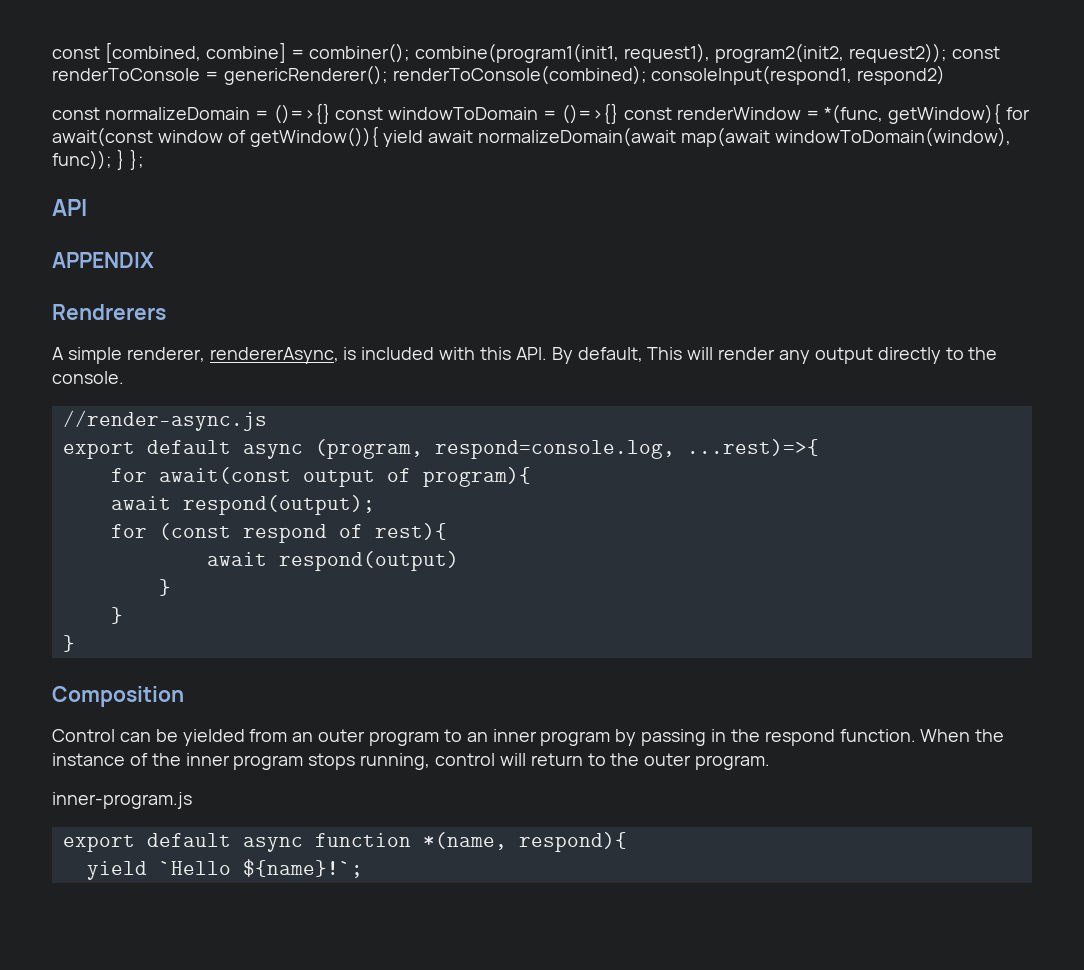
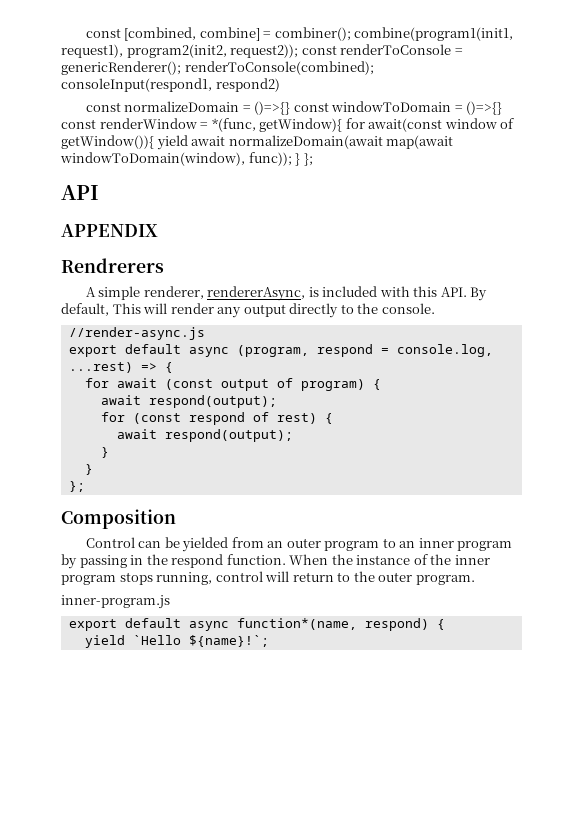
[434,439,819,459] [110,467,531,487] respond=console.log, ...rest)=>{ // for await(const output of program){ -> [316,344,493,357] [68,362,173,373] [84,378,381,391] respond = console.log, ...rest) => { // for await (const output of program) {
[374,523,447,540] [206,551,459,571] [158,579,171,596] [110,607,123,624] [62,635,75,652] rest){ // await respond(output) // } // } // } -> [276,413,333,424] [116,429,293,442] [100,447,109,458] [84,464,93,475] [68,481,85,492] rest) { // await respond(output); // } // } // };
[314,832,627,852] function *(name, respond){ -> [236,618,445,631] function*(name, respond) {

